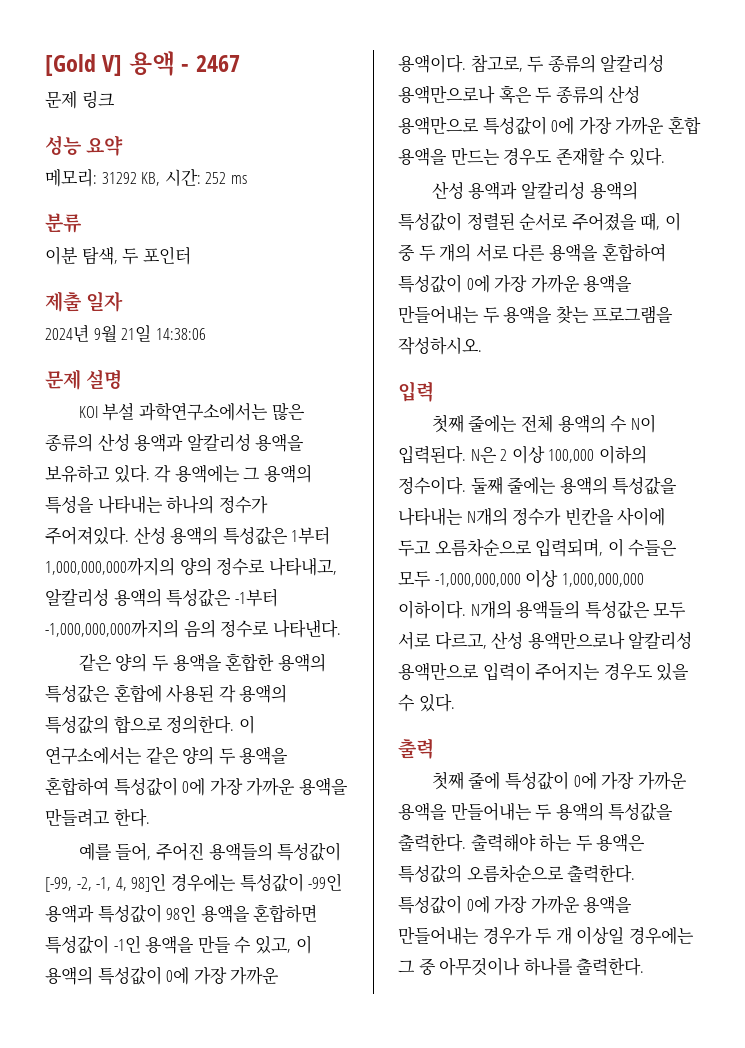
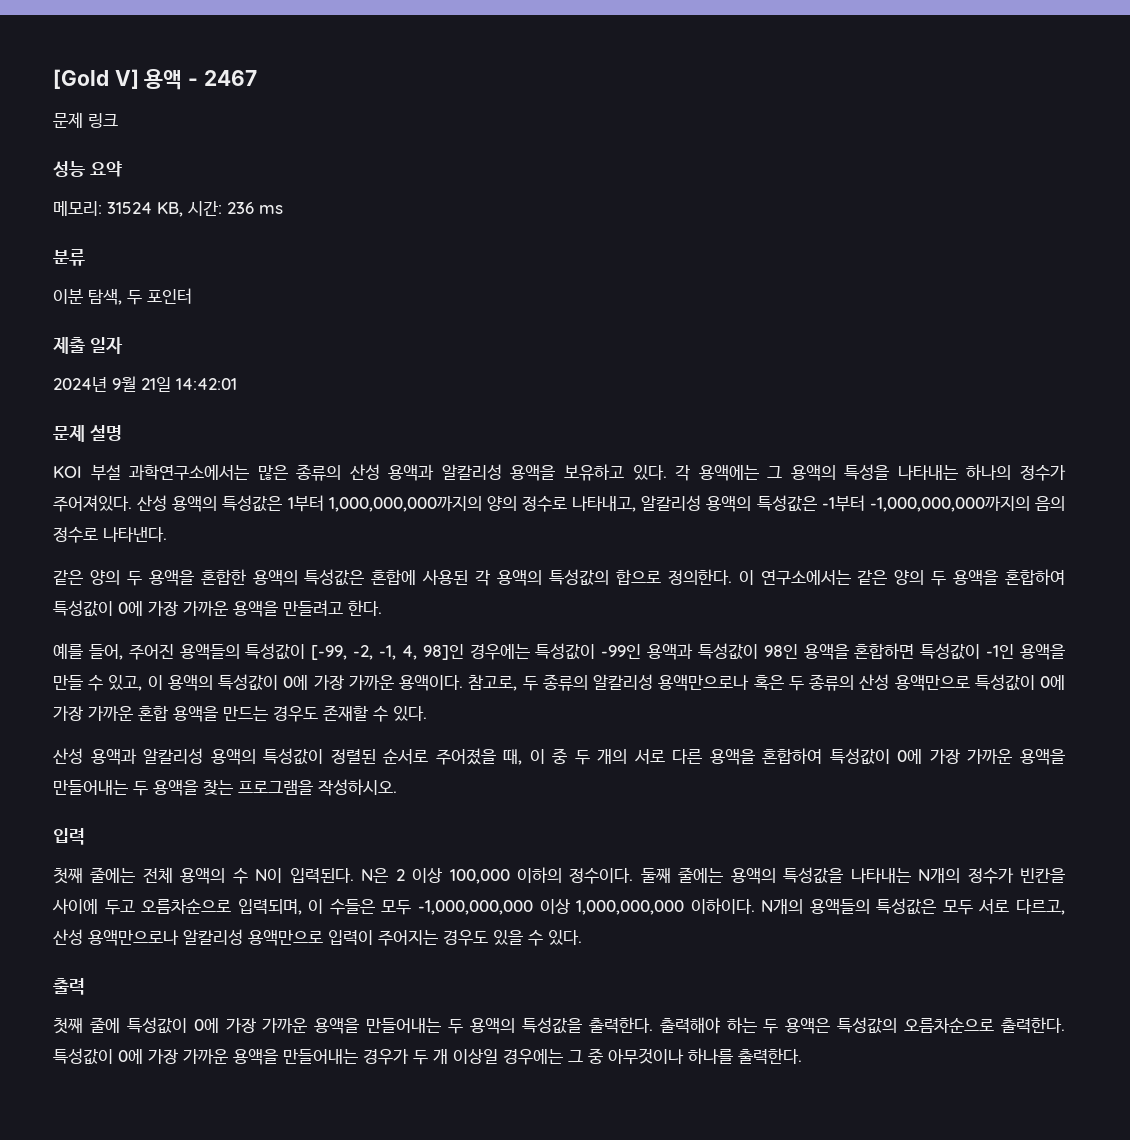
[101,172,137,184] 31292 -> [107,202,152,214] 31524
[205,172,227,184] 252 -> [227,202,254,214] 236
[155,328,206,340] 14:38:06 -> [176,378,237,390] 14:42:01

